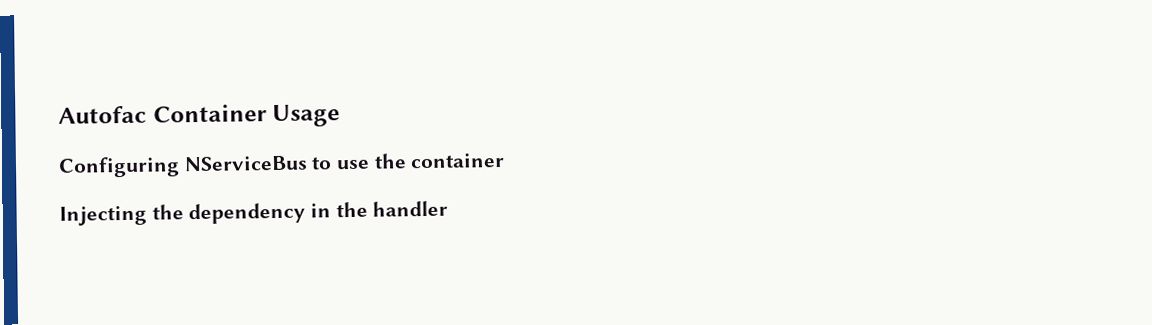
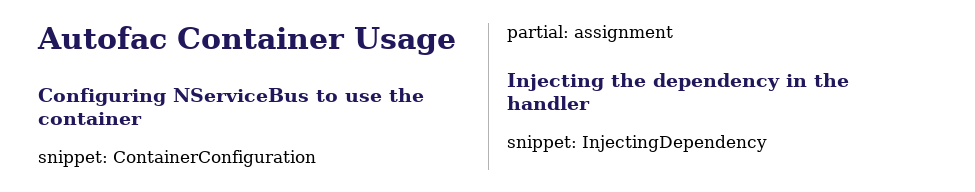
(506, 160) none -> [38,150,316,167] [507,25,673,42] // snippet: ContainerConfiguration // partial: assignment
(449, 208) none -> [507,135,767,152] // snippet: InjectingDependency

